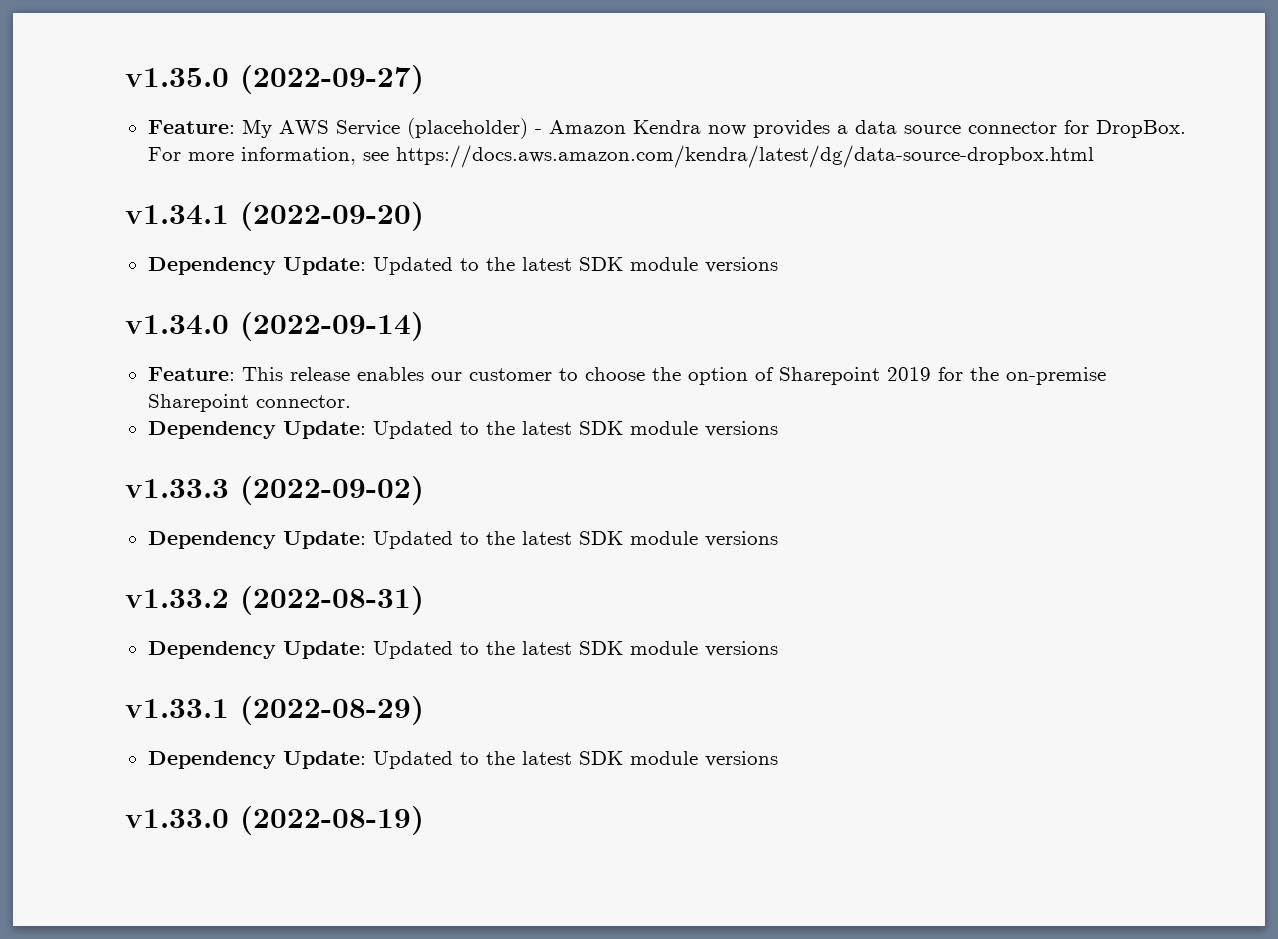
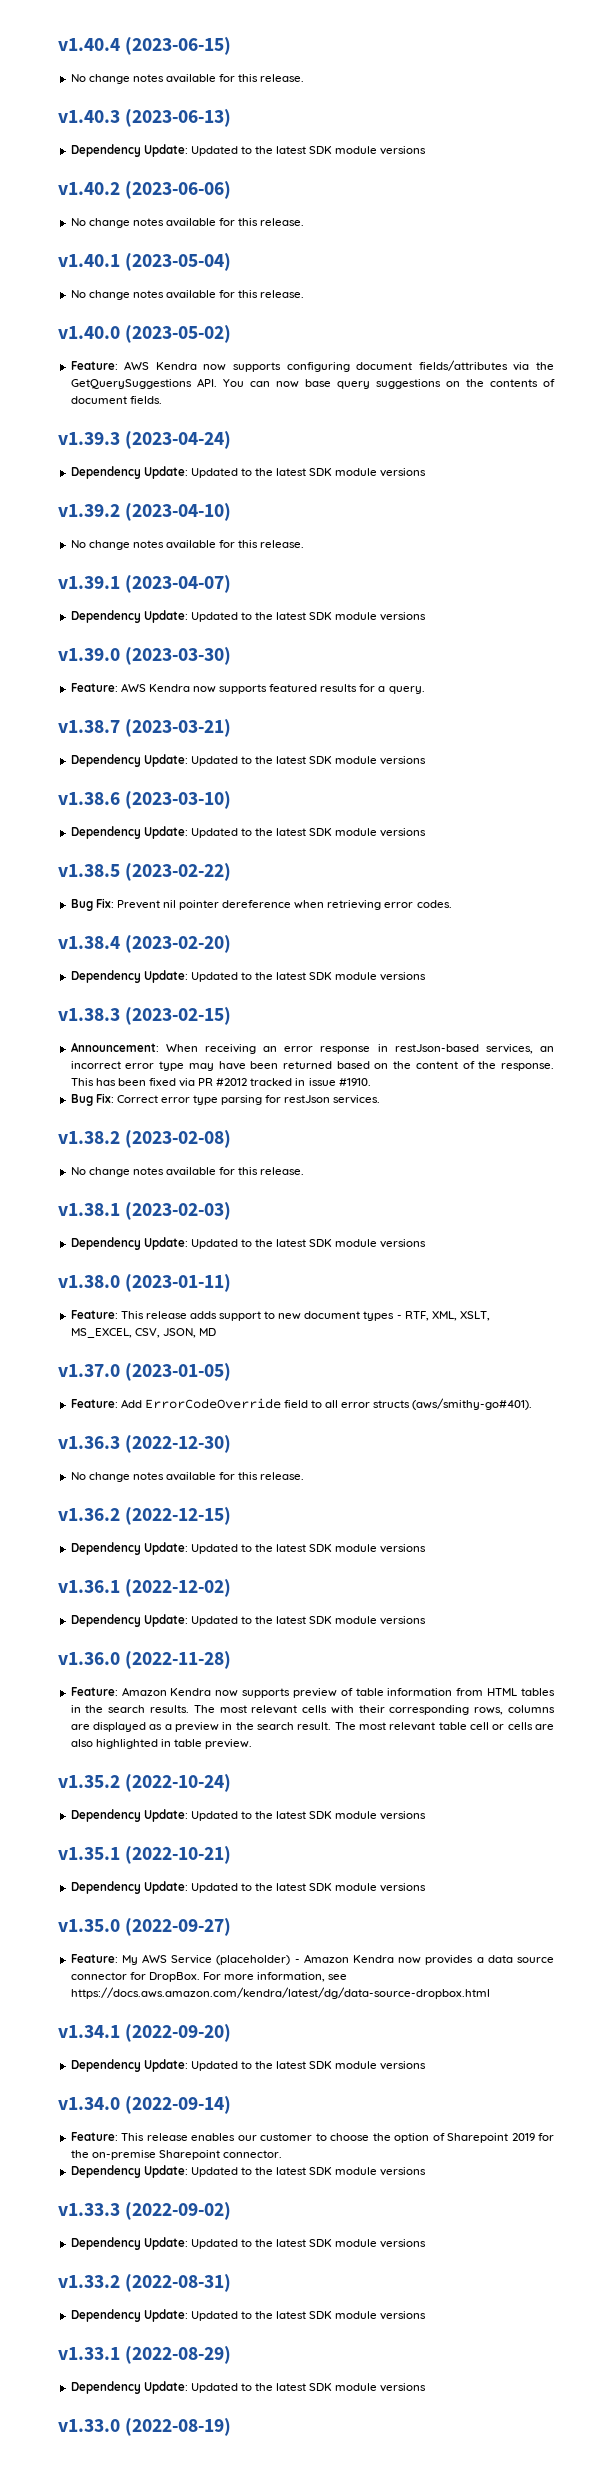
(125, 77) none -> [58,37,232,55] [70,74,305,84] [58,109,232,127] [70,144,427,157] [58,181,232,199] [70,218,305,228] [58,253,232,271] [70,290,305,300] [58,325,232,343] [70,360,554,372] [70,378,555,389] [70,396,162,404] [58,431,232,449] [70,466,427,479] [58,503,232,521] [70,540,305,550] [58,575,232,593] [70,610,427,623] [58,647,232,665] [70,683,425,694] [58,719,232,737] [70,754,427,767] [58,791,232,809] [70,826,427,839] [58,863,232,881] [70,898,452,911] [58,935,232,953] [70,970,427,983] [58,1007,232,1025] [70,1042,554,1054] [70,1061,554,1071] [70,1078,371,1087] [70,1093,381,1106] [58,1130,232,1148] [70,1167,305,1177] [58,1202,232,1220] [70,1237,427,1250] [58,1274,232,1292] [70,1310,490,1321] [70,1328,216,1338] [58,1363,232,1381] [70,1398,533,1410] [58,1435,232,1453] [70,1472,305,1482] [58,1507,232,1525] [70,1542,427,1555] [58,1579,232,1597] [70,1614,427,1627] [58,1651,232,1669] [70,1687,556,1698] [70,1705,555,1715] [70,1722,555,1732] [70,1739,253,1749] [58,1774,232,1792] [70,1809,427,1822] [58,1846,232,1864] [70,1881,427,1894] v1.40.4 (2023-06-15) // No change notes available for this release. // v1.40.3 (2023-06-13) // Dependency Update: Updated to the latest SDK module versions // v1.40.2 (2023-06-06) // No change notes available for this release. // v1.40.1 (2023-05-04) // No change notes available for this release. // v1.40.0 (2023-05-02) // Feature: AWS Kendra now supports configuring document fields/attributes via the GetQuerySuggestions API. You can now base query suggestions on the contents of document fields. // v1.39.3 (2023-04-24) // Dependency Update: Updated to the latest SDK module versions // v1.39.2 (2023-04-10) // No change notes available for this release. // v1.39.1 (2023-04-07) // Dependency Update: Updated to the latest SDK module versions // v1.39.0 (2023-03-30) // Feature: AWS Kendra now supports featured results for a query. // v1.38.7 (2023-03-21) // Dependency Update: Updated to the latest SDK module versions // v1.38.6 (2023-03-10) // Dependency Update: Updated to the latest SDK module versions // v1.38.5 (2023-02-22) // Bug Fix: Prevent nil pointer dereference when retrieving error codes. // v1.38.4 (2023-02-20) // Dependency Update: Updated to the latest SDK module versions // v1.38.3 (2023-02-15) // Announcement: When receiving an error response in restJson-based services, an incorrect error type may have been returned based on the content of the response. This has been fixed via PR #2012 tracked in issue #1910. // Bug Fix: Correct error type parsing for restJson services. // v1.38.2 (2023-02-08) // No change notes available for this release. // v1.38.1 (2023-02-03) // Dependency Update: Updated to the latest SDK module versions // v1.38.0 (2023-01-11) // Feature: This release adds support to new document types - RTF, XML, XSLT, MS_EXCEL, CSV, JSON, MD // v1.37.0 (2023-01-05) // Feature: Add ErrorCodeOverride field to all error structs (aws/smithy-go#401). // v1.36.3 (2022-12-30) // No change notes available for this release. // v1.36.2 (2022-12-15) // Dependency Update: Updated to the latest SDK module versions // v1.36.1 (2022-12-02) // Dependency Update: Updated to the latest SDK module versions // v1.36.0 (2022-11-28) // Feature: Amazon Kendra now supports preview of table information from HTML tables in the search results. The most relevant cells with their corresponding rows, columns are displayed as a preview in the search result. The most relevant table cell or cells are also highlighted in table preview. // v1.35.2 (2022-10-24) // Dependency Update: Updated to the latest SDK module versions // v1.35.1 (2022-10-21) // Dependency Update: Updated to the latest SDK module versions //

